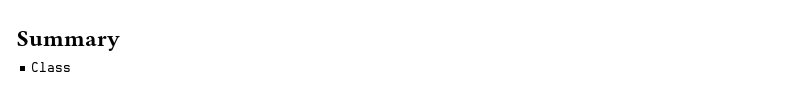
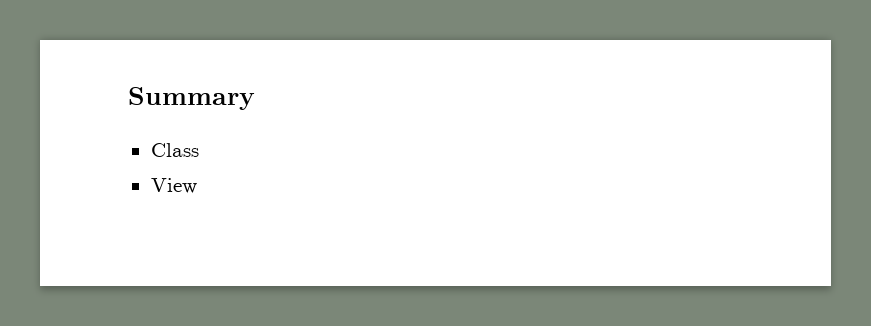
(71, 67) none -> [150,178,197,194] // View

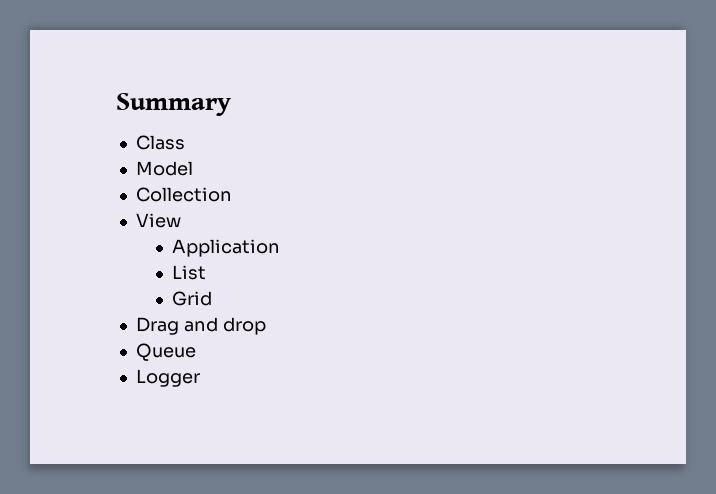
(199, 150) none -> [135,161,193,176] [135,187,232,202] // Model // Collection
(197, 186) none -> [171,239,280,257] [171,265,206,280] [171,291,212,306] [135,317,266,335] [135,343,196,361] [135,369,200,387] // Application // List // Grid // Drag and drop // Queue // Logger

